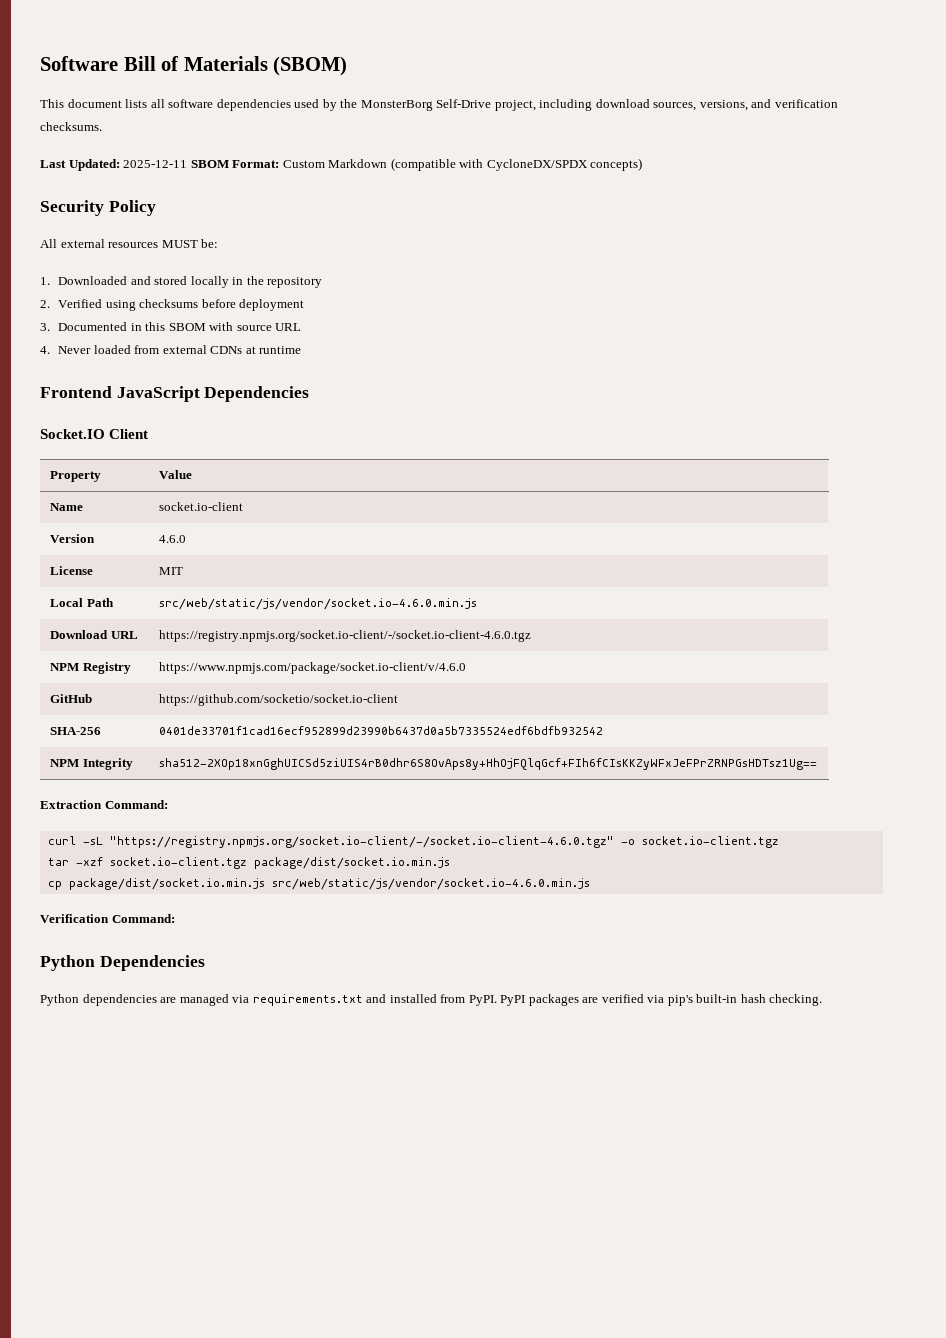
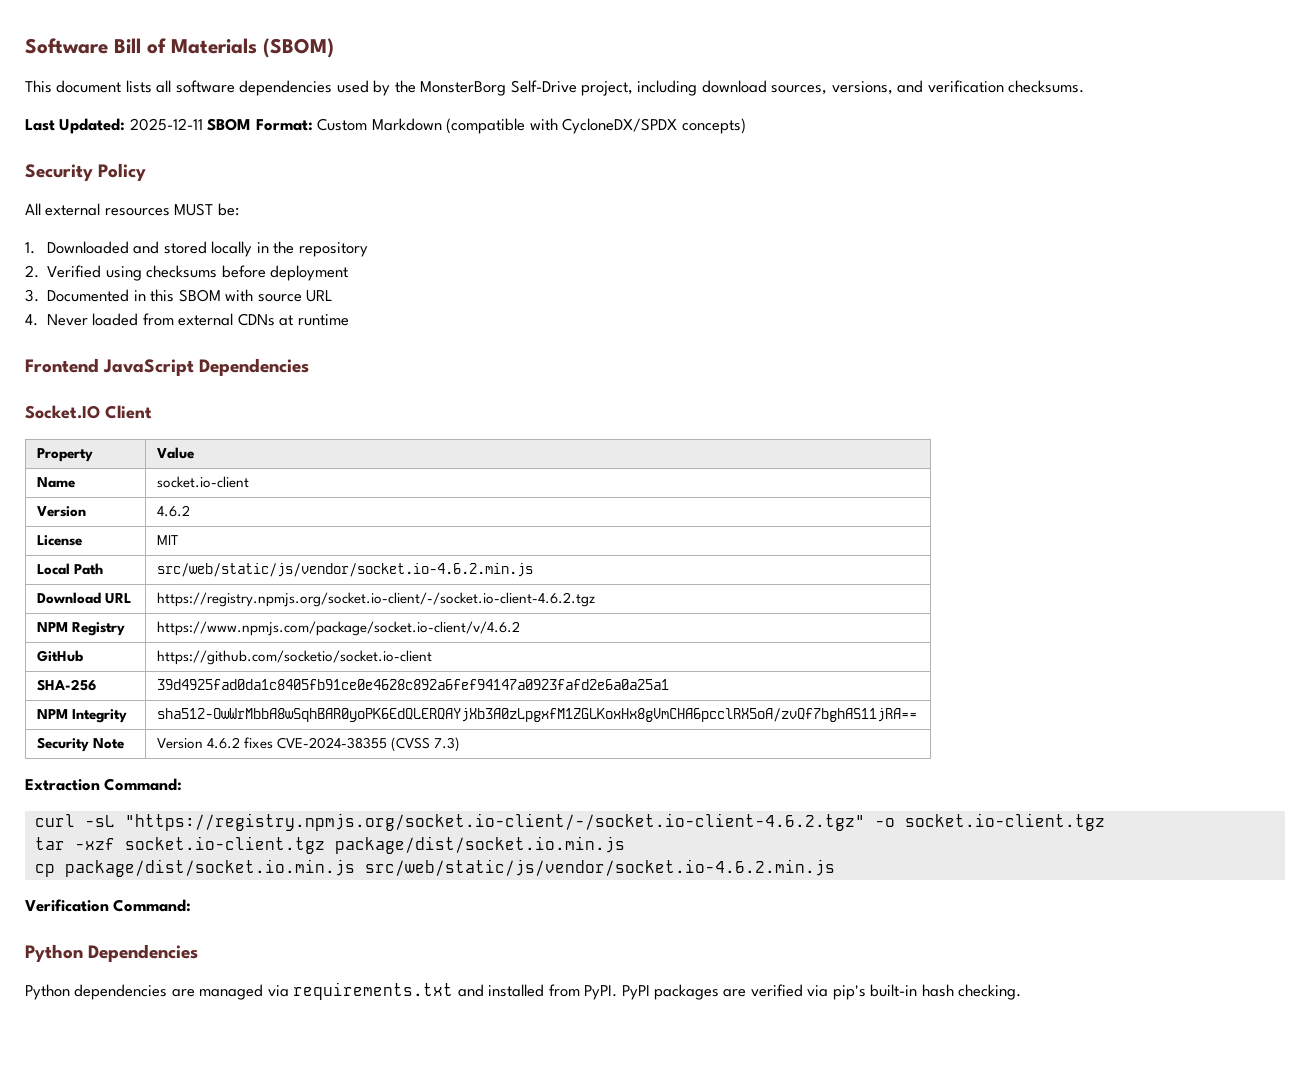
[158,535,186,543] 4.6.0 -> [157,505,191,517] 4.6.2
[158,598,477,610] src/web/static/js/vendor/socket.io-4.6.0.min.js -> [157,563,534,577] src/web/static/js/vendor/socket.io-4.6.2.min.js
[158,630,531,642] https://registry.npmjs.org/socket.io-client/-/socket.io-client-4.6.0.tgz -> [157,592,596,607] https://registry.npmjs.org/socket.io-client/-/socket.io-client-4.6.2.tgz
[158,662,466,674] https://www.npmjs.com/package/socket.io-client/v/4.6.0 -> [157,621,521,636] https://www.npmjs.com/package/socket.io-client/v/4.6.2
[158,726,603,735] 0401de33701f1cad16ecf952899d23990b6437d0a5b7335524edf6bdfb932542 -> [157,679,670,690] 39d4925fad0da1c8405fb91ce0e4628c892a6fef94147a0923fafd2e6a0a25a1
[158,758,817,770] sha512-2XOp18xnGghUICSd5ziUIS4rB0dhr6S8OvAps8y+HhOjFQlqGcf+FIh6fCIsKKZyWFxJeFPrZRNPGsHDTsz1Ug== -> [157,708,918,722] [37,737,125,752] [157,737,461,752] sha512-OwWrMbbA8wSqhBAR0yoPK6EdQLERQAYjXb3A0zLpgxfM1ZGLKoxHx8gVmCHA6pcclRX5oA/zvQf7bghAS11jRA== // Security Note | Version 4.6.2 fixes CVE-2024-38355 (CVSS 7.3)
[109,836,614,848] "https://registry.npmjs.org/socket.io-client/-/socket.io-client-4.6.0.tgz" -> [124,813,865,831] "https://registry.npmjs.org/socket.io-client/-/socket.io-client-4.6.2.tgz"
[271,878,590,890] src/web/static/js/vendor/socket.io-4.6.0.min.js -> [364,859,835,876] src/web/static/js/vendor/socket.io-4.6.2.min.js

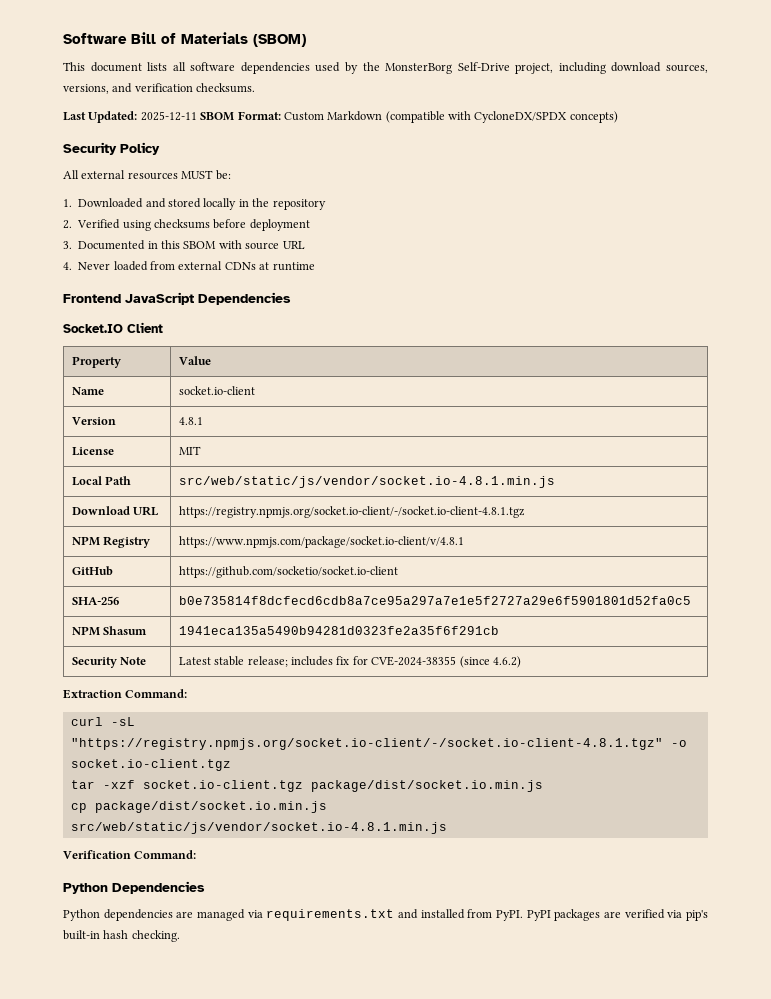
[157,505,191,517] 4.6.2 -> [178,417,203,425] 4.8.1
[157,563,534,577] src/web/static/js/vendor/socket.io-4.6.2.min.js -> [178,476,555,488] src/web/static/js/vendor/socket.io-4.8.1.min.js
[157,592,596,607] https://registry.npmjs.org/socket.io-client/-/socket.io-client-4.6.2.tgz -> [178,506,525,518] https://registry.npmjs.org/socket.io-client/-/socket.io-client-4.8.1.tgz
[157,621,521,636] https://www.npmjs.com/package/socket.io-client/v/4.6.2 -> [178,536,464,548] https://www.npmjs.com/package/socket.io-client/v/4.8.1
[157,679,670,690] [37,709,128,723] [157,708,918,722] 39d4925fad0da1c8405fb91ce0e4628c892a6fef94147a0923fafd2e6a0a25a1 // NPM Integrity | sha512-OwWrMbbA8wSqhBAR0yoPK6EdQLERQAYjXb3A0zLpgxfM1ZGLKoxHx8gVmCHA6pcclRX5oA/zvQf7bghAS11jRA== -> [178,596,691,605] [71,626,148,636] [178,626,499,635] b0e735814f8dcfecd6cdb8a7ce95a297a7e1e5f2727a29e6f5901801d52fa0c5 // NPM Shasum | 1941eca135a5490b94281d0323fe2a35f6f291cb
[157,737,461,752] Version 4.6.2 fixes CVE-2024-38355 (CVSS 7.3) -> [178,656,521,668] Latest stable release; includes fix for CVE-2024-38355 (since 4.6.2)
[124,813,865,831] "https://registry.npmjs.org/socket.io-client/-/socket.io-client-4.6.2.tgz" -> [70,738,663,750] "https://registry.npmjs.org/socket.io-client/-/socket.io-client-4.8.1.tgz"
[364,859,835,876] src/web/static/js/vendor/socket.io-4.6.2.min.js -> [70,822,447,834] src/web/static/js/vendor/socket.io-4.8.1.min.js

